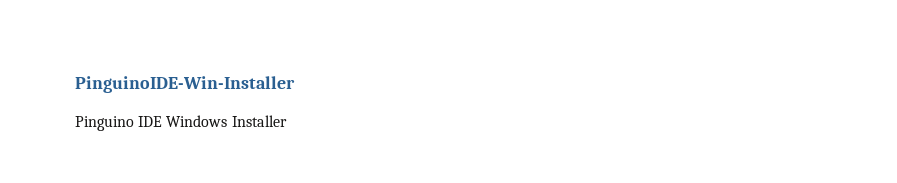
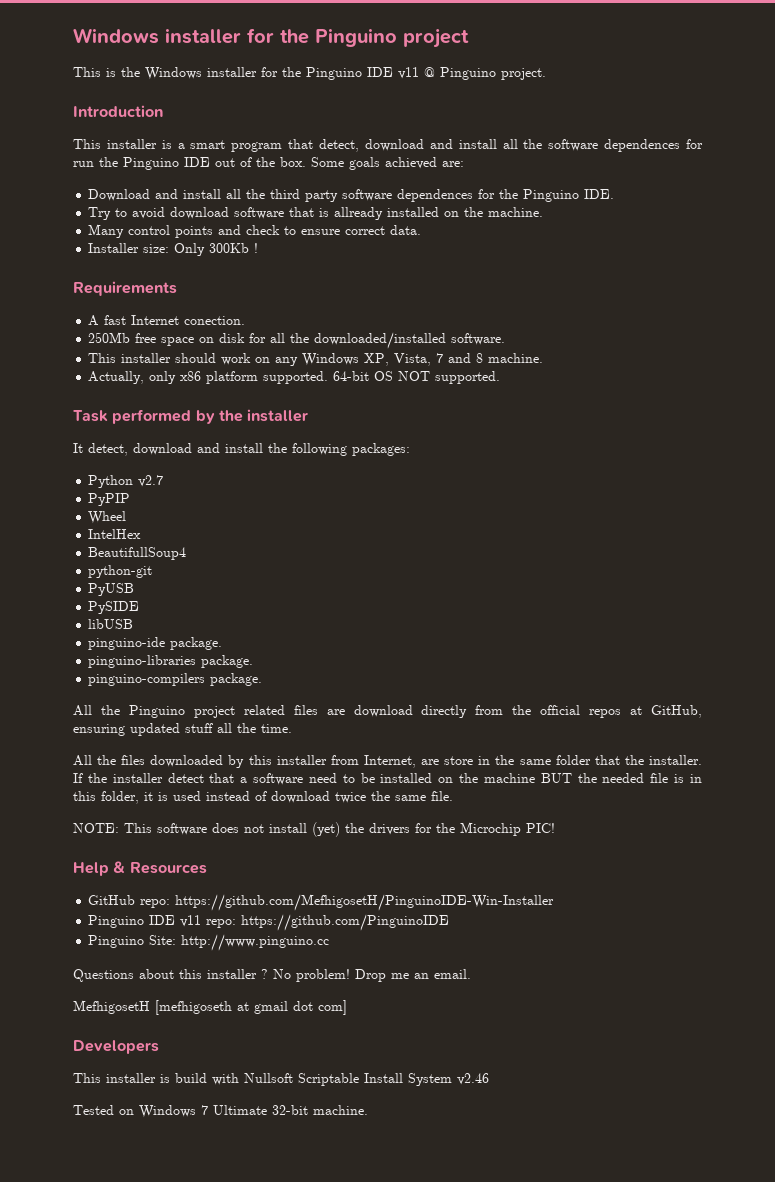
[75,76,295,93] [75,115,287,131] PinguinoIDE-Win-Installer // Pinguino IDE Windows Installer -> [73,28,469,48] [73,67,546,80] [73,105,163,117] [73,139,704,152] [73,157,464,170] [88,189,615,202] [88,207,544,220] [88,224,422,238] [88,243,259,256] [73,281,177,296] [88,315,246,326] [88,332,506,349] [88,353,544,366] [88,371,501,384] [73,409,309,424] [73,443,410,456] [88,475,164,488] [88,493,131,506] [88,511,127,524] [88,529,142,539] [88,547,187,560] [88,565,153,578] [88,583,135,596] [88,601,140,614] [88,619,134,629] [88,637,223,650] [88,655,254,668] [88,673,263,686] [73,705,703,718] [73,723,292,736] [73,755,703,768] [73,773,703,785] [73,791,453,804] [73,822,555,837] [73,861,207,876] [88,894,555,911] [88,914,450,931] [88,934,330,951] [73,969,471,982] [73,1000,347,1015] [73,1040,159,1054] [73,1073,489,1086] [73,1105,368,1118] Windows installer for the Pinguino project // This is the Windows installer for the Pinguino IDE v11 @ Pinguino project. // Introduction // This installer is a smart program that detect, download and install all the software dependences for run the Pinguino IDE out of the box. Some goals achieved are: // Download and install all the third party software dependences for the Pinguino IDE. // Try to avoid download software that is allready installed on the machine. // Many control points and check to ensure correct data. // Installer size: Only 300Kb ! // Requirements // A fast Internet conection. // 250Mb free space on disk for all the downloaded/installed software. // This installer should work on any Windows XP, Vista, 7 and 8 machine. // Actually, only x86 platform supported. 64-bit OS NOT supported. // Task performed by the installer // It detect, download and install the following packages: // Python v2.7 // PyPIP // Wheel // IntelHex // BeautifullSoup4 // python-git // PyUSB // PySIDE // libUSB // pinguino-ide package. // pinguino-libraries package. // pinguino-compilers package. // All the Pinguino project related files are download directly from the official repos at GitHub, ensuring updated stuff all the time. // All the files downloaded by this installer from Internet, are store in the same folder that the installer. If the installer detect that a software need to be installed on the machine BUT the needed file is in this folder, it is used instead of download twice the same file. // NOTE: This software does not install (yet) the drivers for the Microchip PIC! // Help & Resources // GitHub repo: https://github.com/MefhigosetH/PinguinoIDE-Win-Installer // Pinguino IDE v11 repo: https://github.com/PinguinoIDE // Pinguino Site: http://www.pinguino.cc // Questions about this installer ? No problem! Drop me an email. // MefhigosetH [mefhigoseth at gmail dot com] // Developers // This installer is build with Nullsoft Scriptable Install System v2.46 // Tested on Windows 7 Ultimate 32-bit machine.

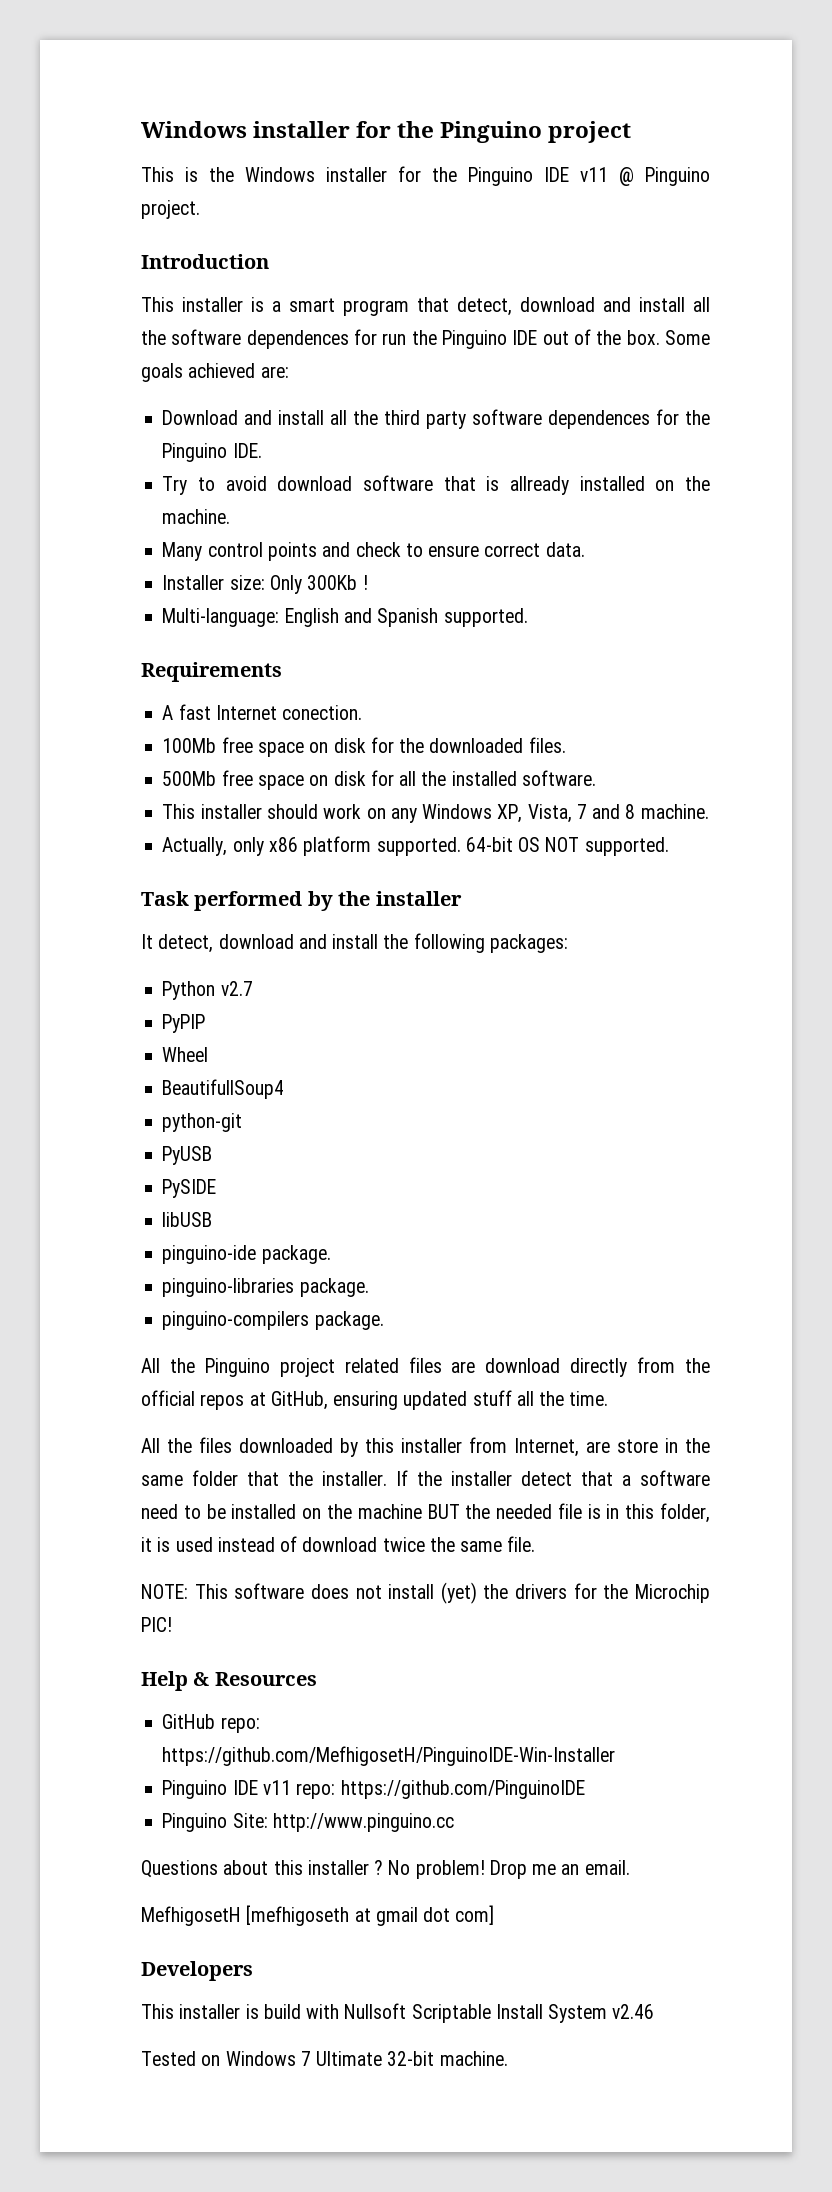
(259, 248) none -> [162,608,528,627] // Multi-language: English and Spanish supported.
[88,332,131,343] 250Mb -> [162,737,566,757] [162,771,217,786] 100Mb free space on disk for the downloaded files. // 500Mb
[314,332,447,349] downloaded/installed -> [451,771,517,786] installed
[88,529,142,539] // IntelHex -> (209, 1054) none

